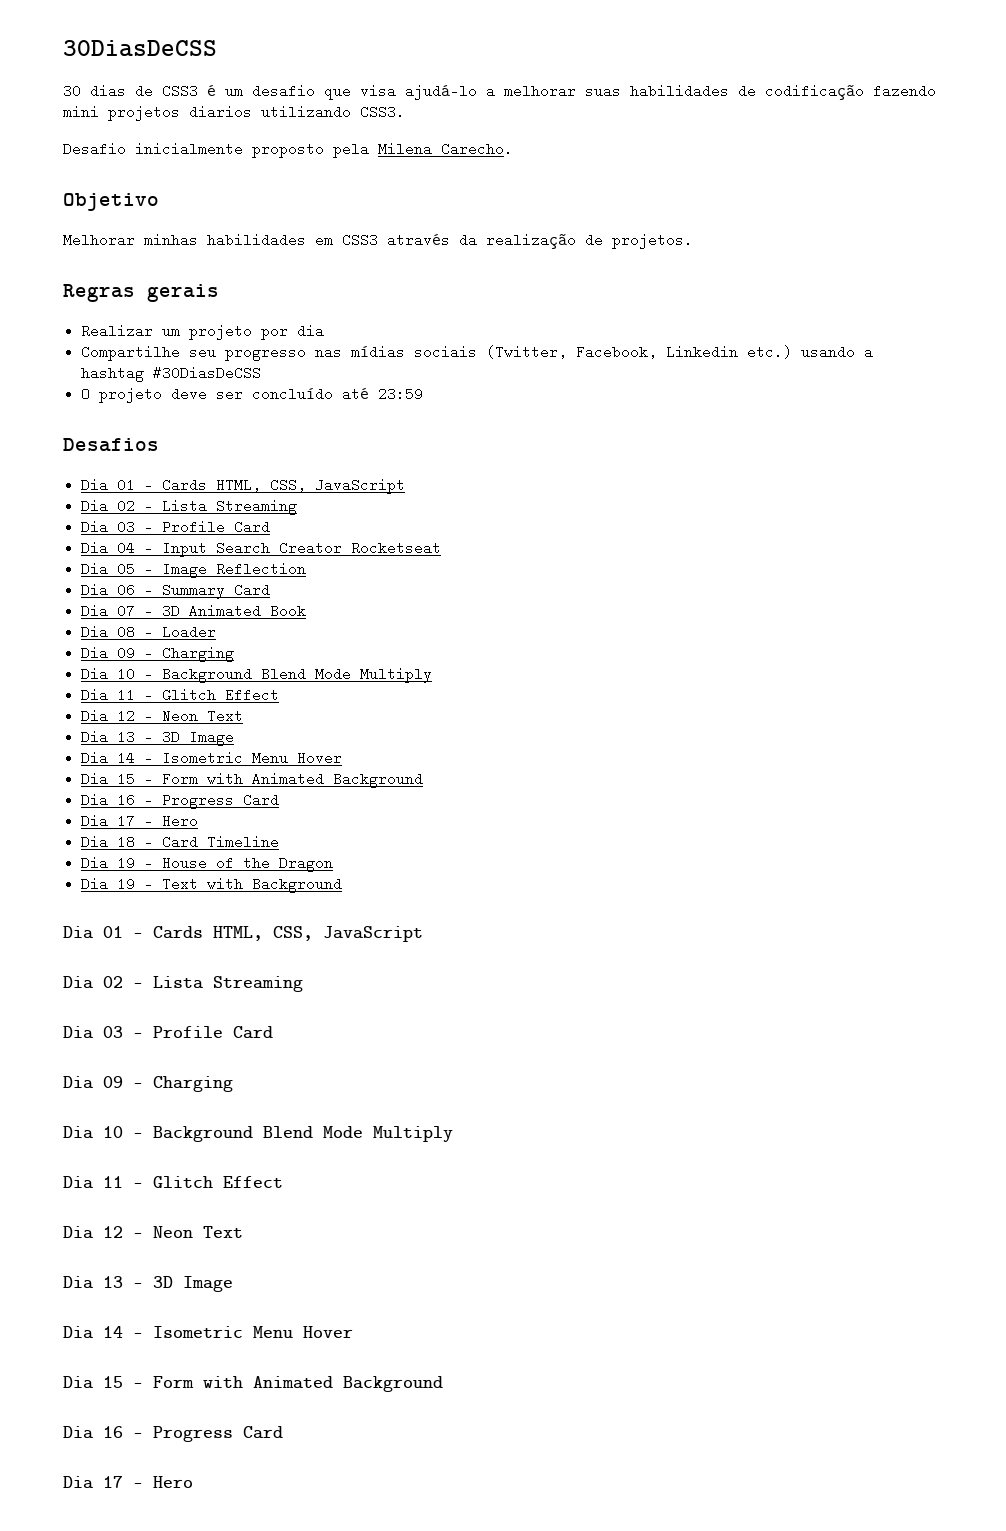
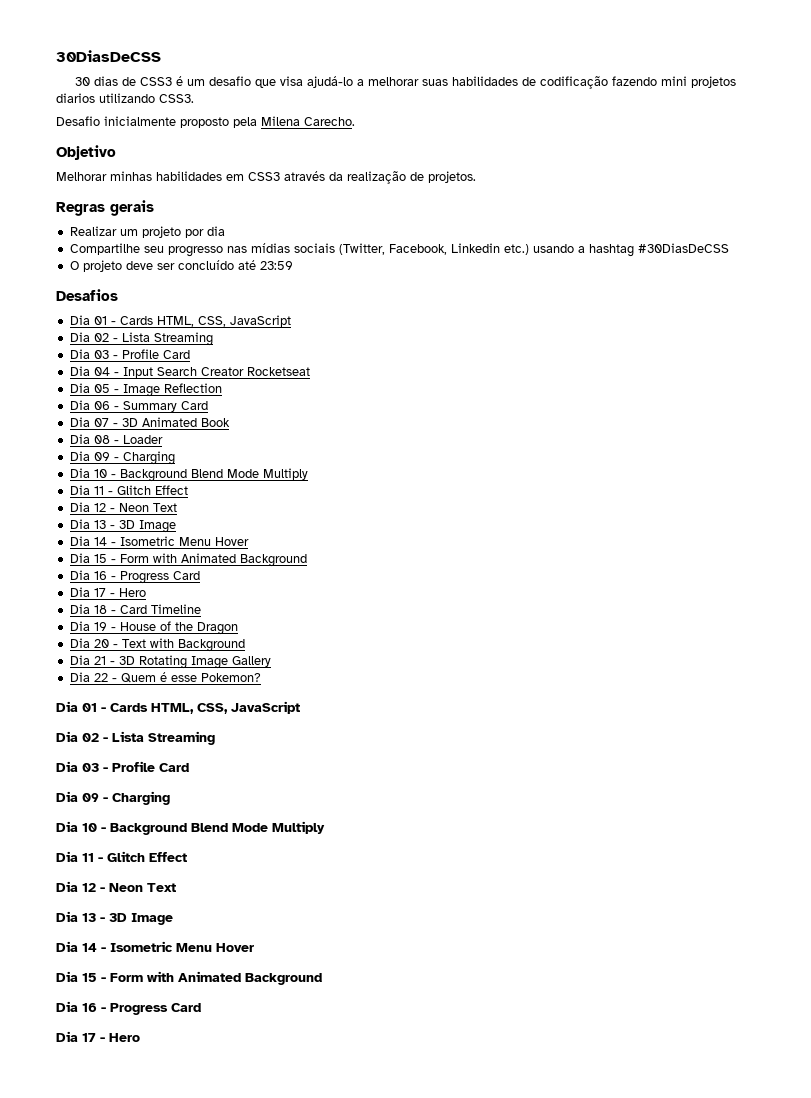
[117,877,136,891] 19 -> [93,639,109,648] 20
(343, 885) none -> [69,655,271,669] [69,672,261,683] // Dia 21 - 3D Rotating Image Gallery // Dia 22 - Quem é esse Pokemon?

